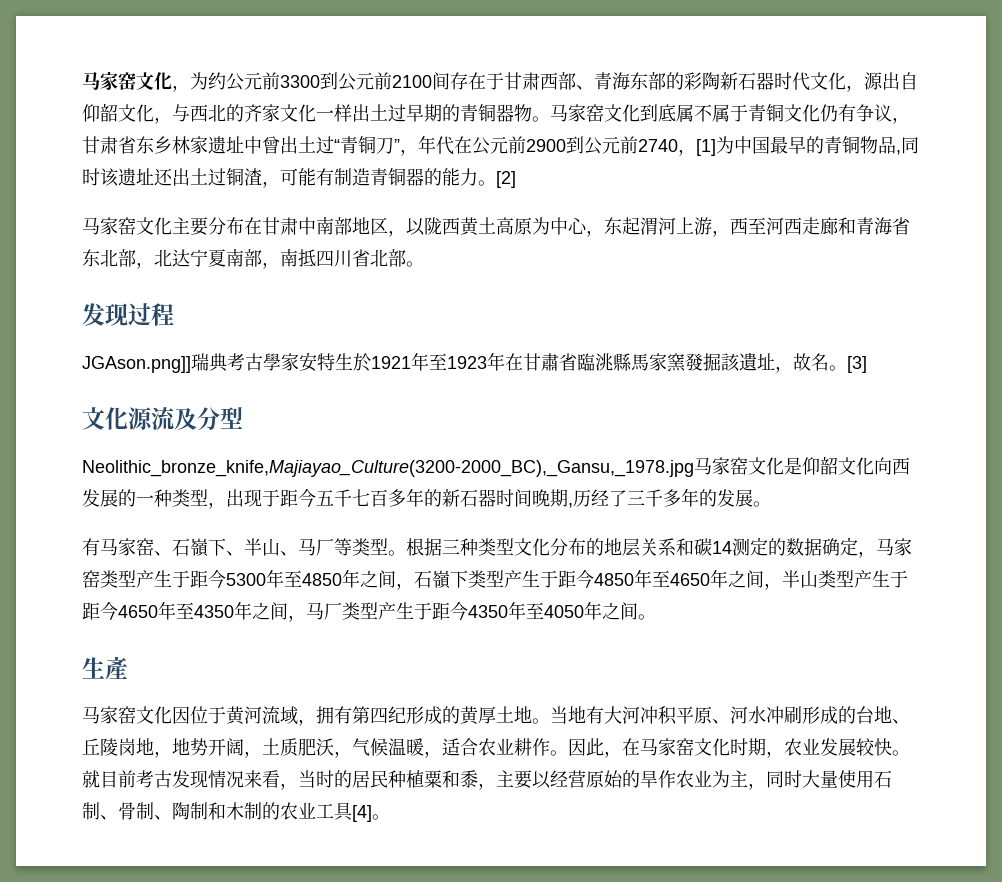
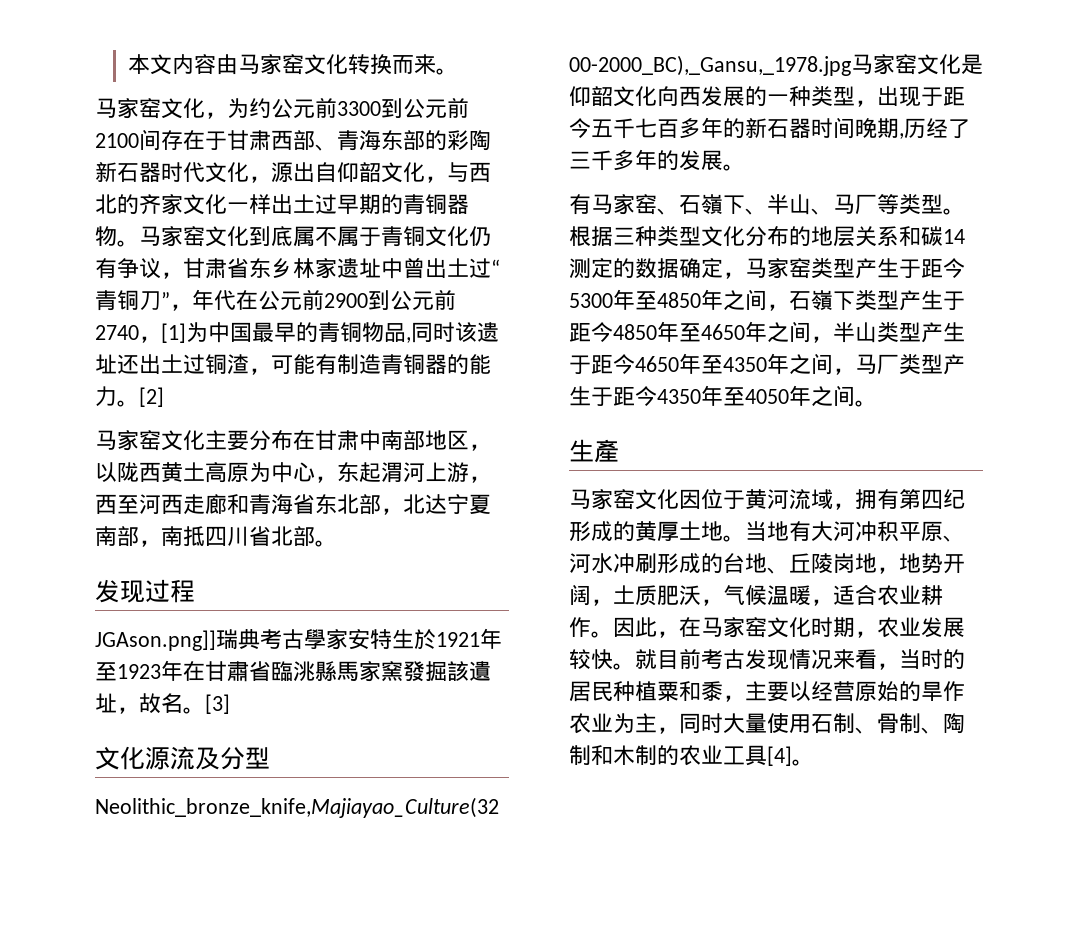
(82, 81) none -> [128,54,459,75] 本文内容由马家窑文化转换而来。 //

